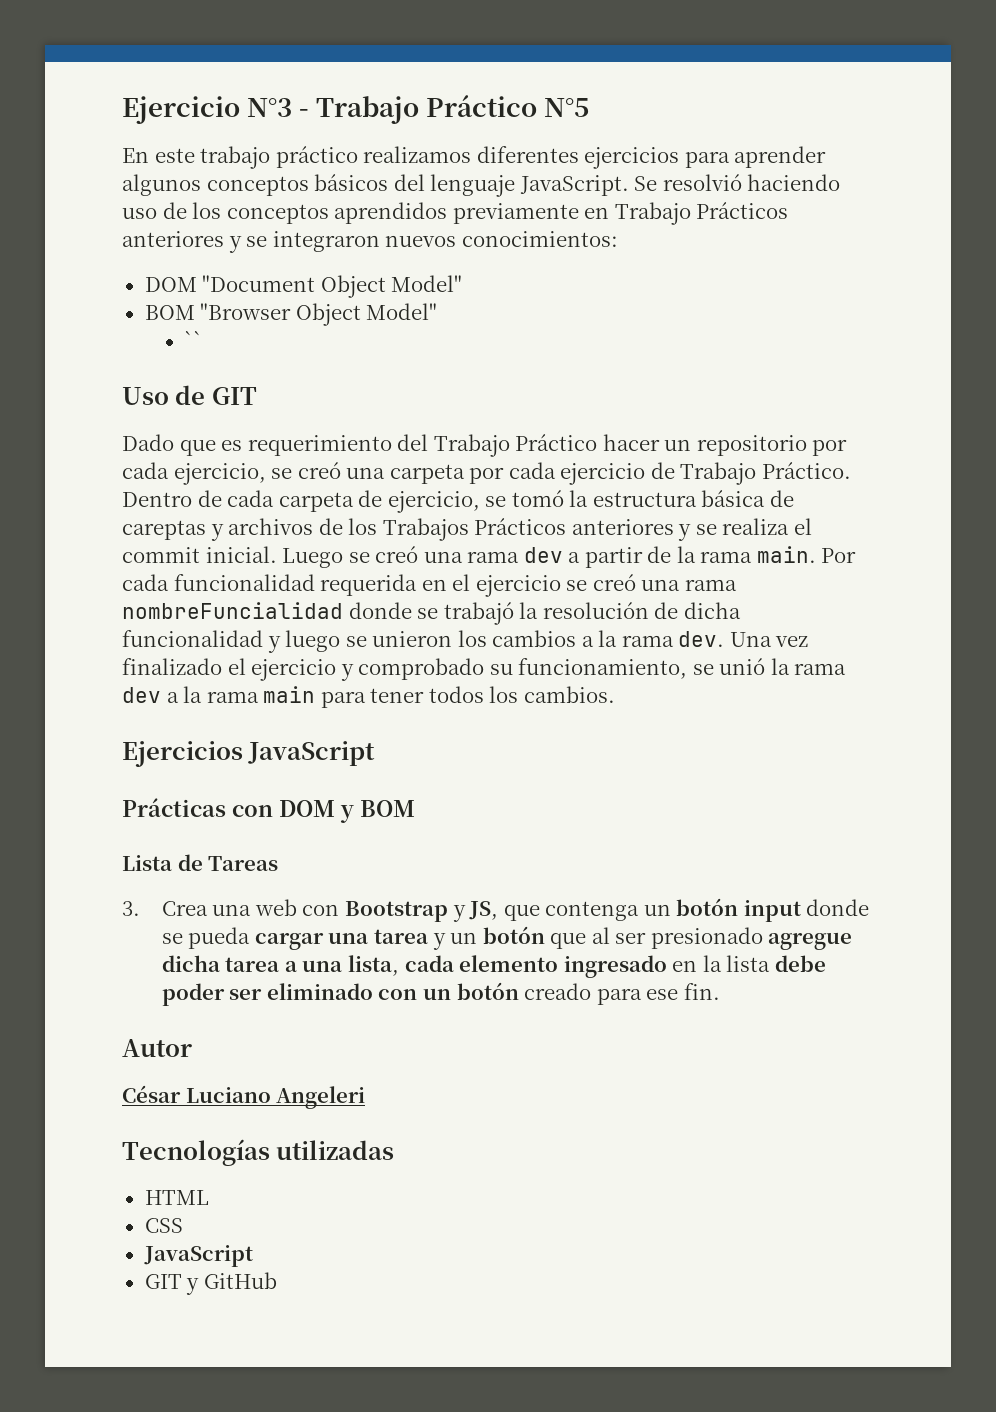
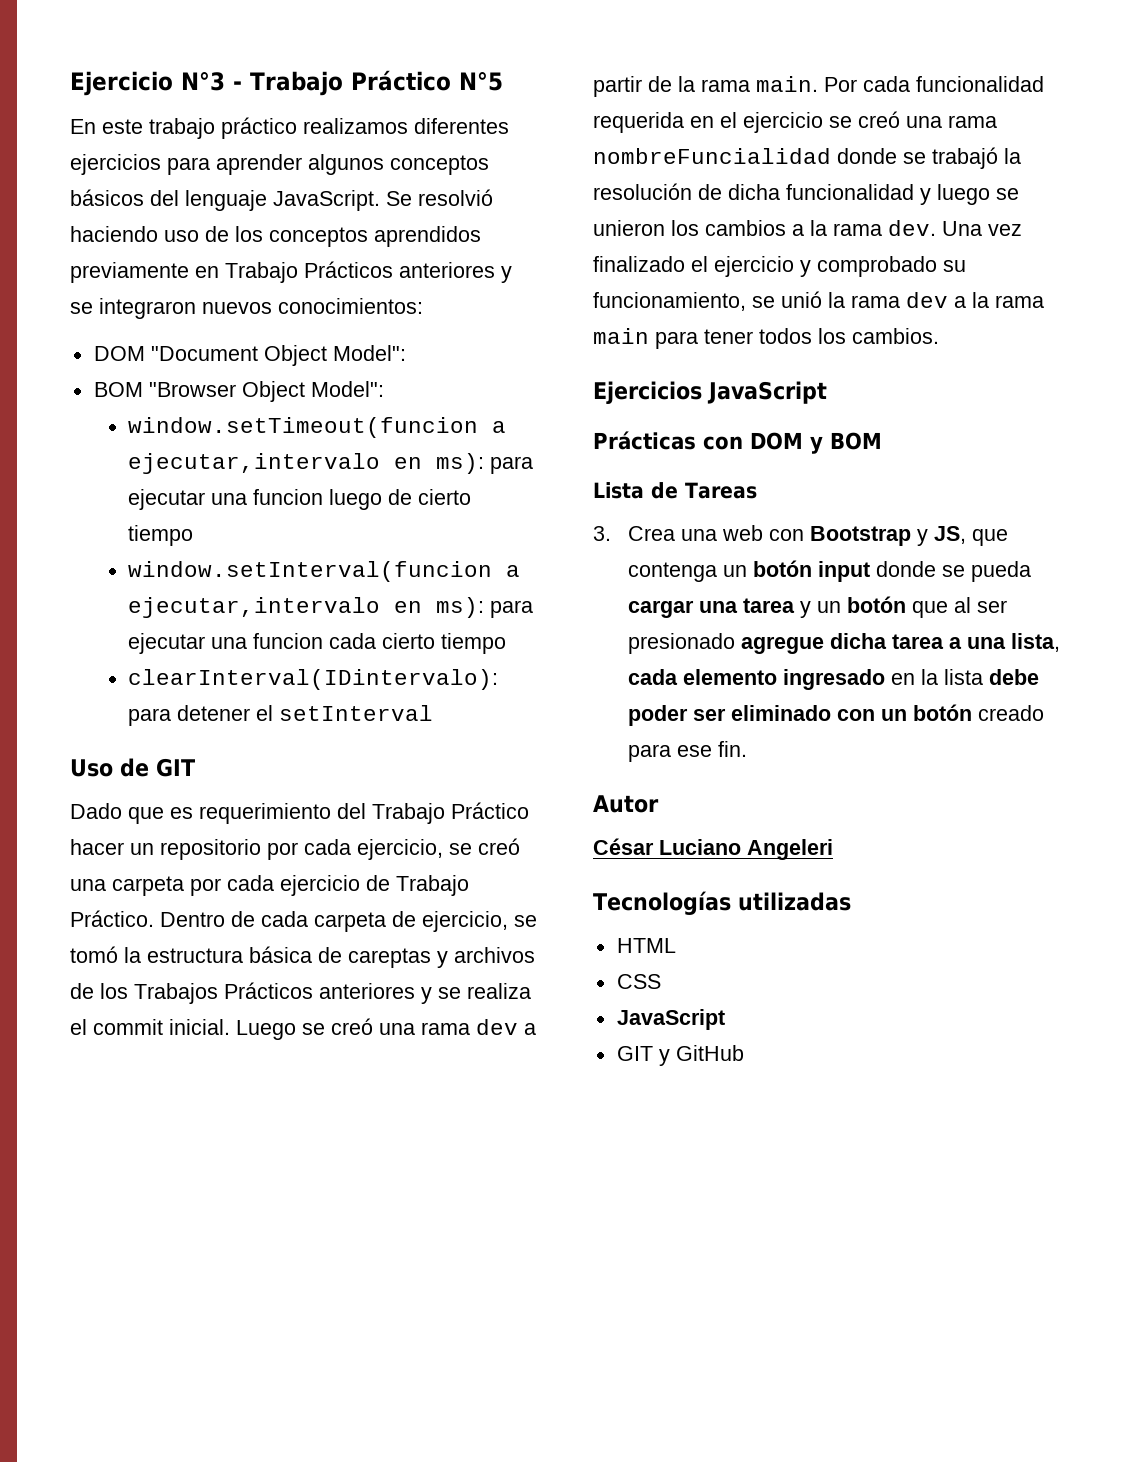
[391,275,463,292] Model" -> [332,345,406,361] Model":
[366,303,438,320] [184,331,203,348] Model" // `` -> [310,381,384,397] [128,417,507,438] [128,453,534,474] [128,489,472,510] [128,525,194,546] [128,561,521,582] [128,597,534,618] [128,633,507,654] [128,669,499,690] [128,705,434,726] Model": // window.setTimeout(funcion a ejecutar,intervalo en ms): para ejecutar una funcion luego de cierto tiempo // window.setInterval(funcion a ejecutar,intervalo en ms): para ejecutar una funcion cada cierto tiempo // clearInterval(IDintervalo): para detener el setInterval

